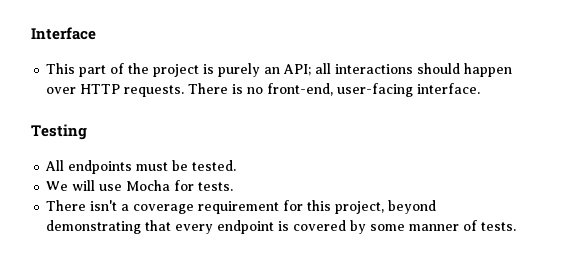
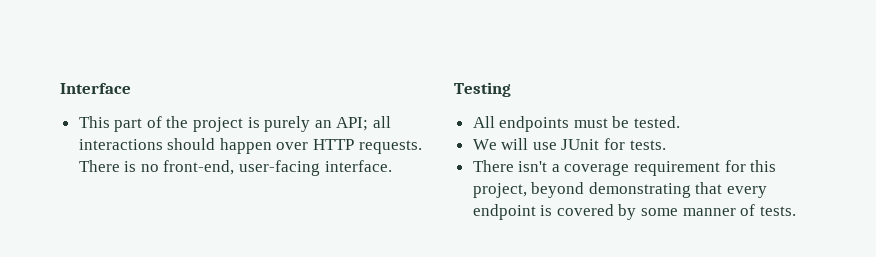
[126,180,171,191] Mocha -> [561,139,600,150] JUnit

